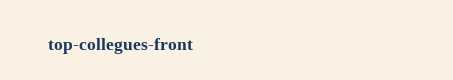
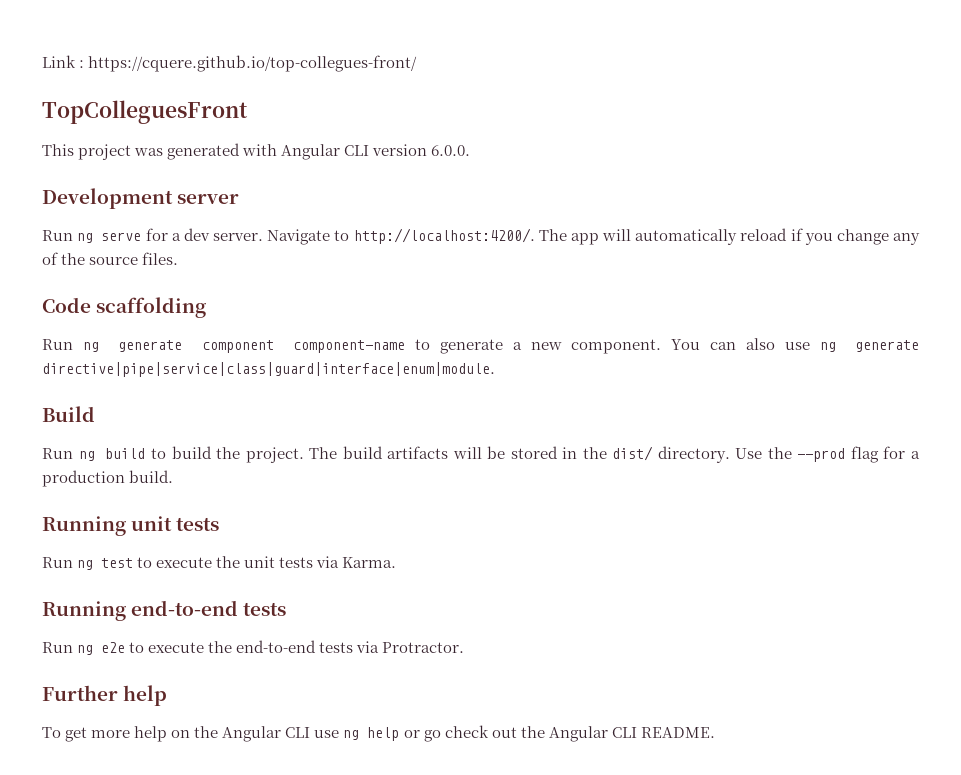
[48,38,193,54] top-collegues-front -> [42,55,418,72] [42,100,248,124] [42,143,471,160] [42,188,240,209] [42,228,921,245] [42,252,179,265] [42,297,207,318] [42,338,919,354] [42,362,495,377] [42,406,95,422] [42,446,921,463] [42,470,174,487] [42,516,220,536] [42,556,397,570] [42,600,287,621] [42,640,465,655] [42,685,168,706] [42,725,715,742] Link : https://cquere.github.io/top-collegues-front/ // TopColleguesFront // This project was generated with Angular CLI version 6.0.0. // Development server // Run ng serve for a dev server. Navigate to http://localhost:4200/. The app will automatically reload if you change any of the source files. // Code scaffolding // Run ng generate component component-name to generate a new component. You can also use ng generate directive|pipe|service|class|guard|interface|enum|module. // Build // Run ng build to build the project. The build artifacts will be stored in the dist/ directory. Use the --prod flag for a production build. // Running unit tests // Run ng test to execute the unit tests via Karma. // Running end-to-end tests // Run ng e2e to execute the end-to-end tests via Protractor. // Further help // To get more help on the Angular CLI use ng help or go check out the Angular CLI README.

